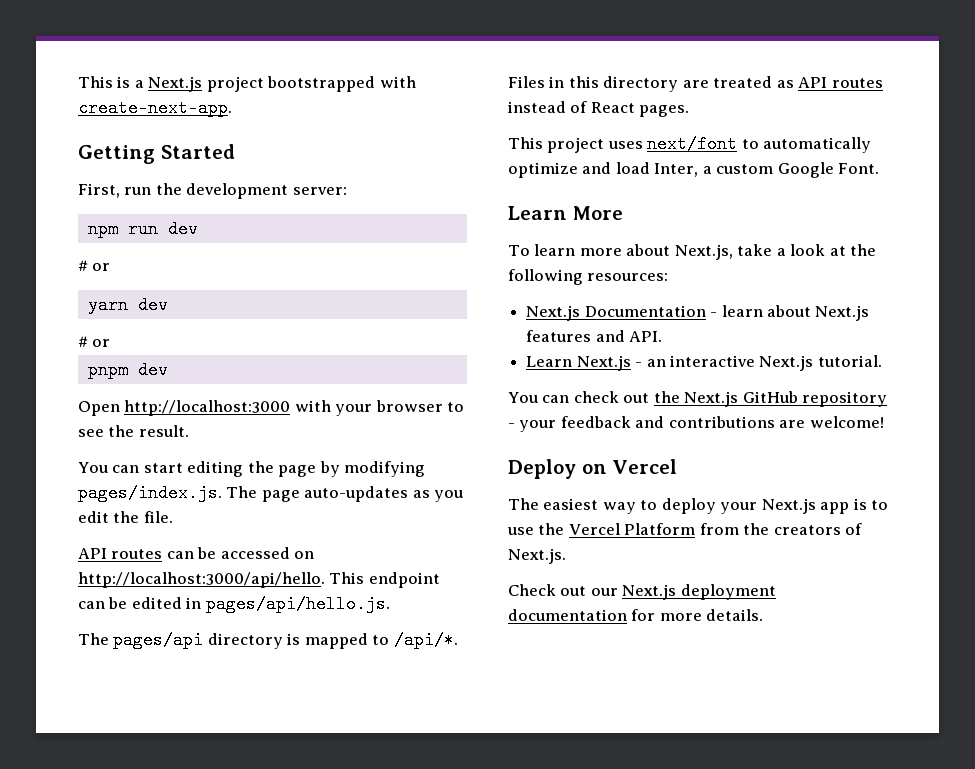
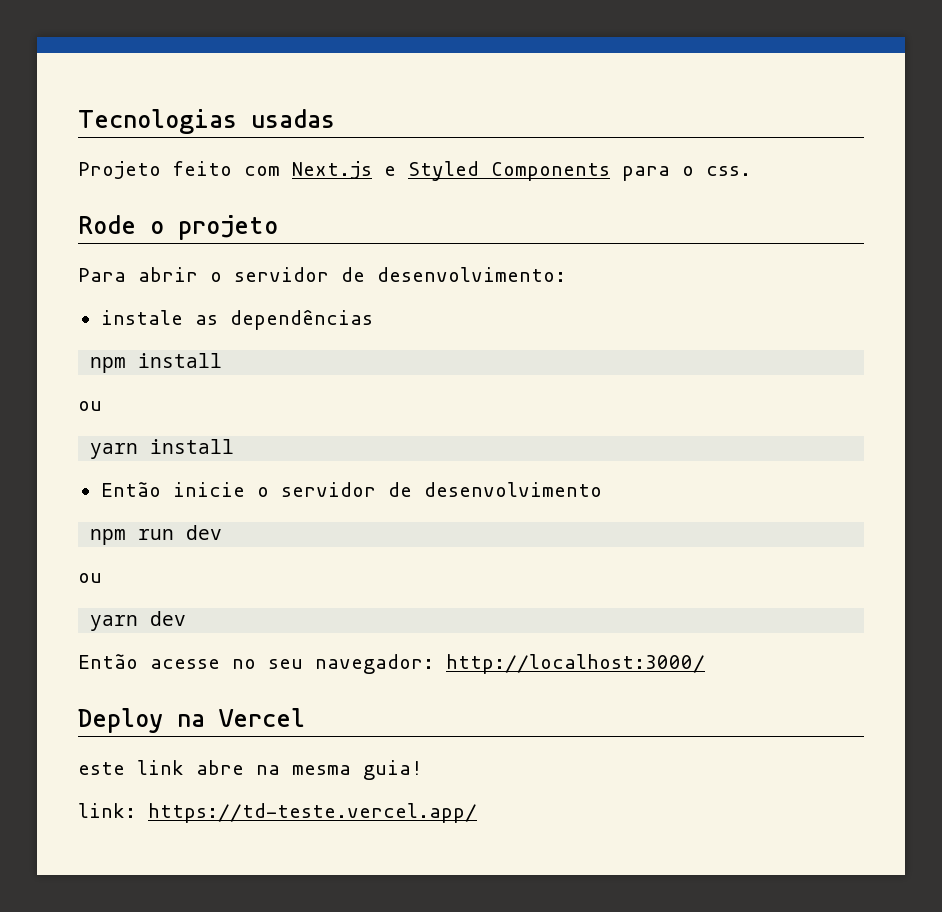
[78,76,416,92] [78,99,232,117] [78,144,235,164] [78,183,347,199] This is a Next.js project bootstrapped with create-next-app. // Getting Started // First, run the development server: -> [78,109,335,134] [78,161,751,181] [78,215,278,240] [78,267,566,282] [100,310,373,330] [90,353,223,373] [78,401,102,411] [90,439,235,459] [100,482,602,497] Tecnologias usadas // Projeto feito com Next.js e Styled Components para o css. // Rode o projeto // Para abrir o servidor de desenvolvimento: // instale as dependências // npm install // ou // yarn install // Então inicie o servidor de desenvolvimento
[78,260,111,271] # or -> [78,573,102,583] ou
[78,336,111,347] [87,361,168,379] [78,400,465,416] [78,425,189,437] [78,461,426,477] [78,484,464,502] [78,511,173,523] [78,547,315,559] [78,572,440,588] [78,595,390,613] [78,631,458,649] [508,76,883,92] [508,101,690,117] [508,135,872,153] [508,162,880,178] [508,206,623,220] [508,244,877,260] [508,269,669,285] [526,305,870,321] [526,330,663,342] [526,355,882,371] [508,391,888,407] [508,416,884,432] # or // pnpm dev // Open http://localhost:3000 with your browser to see the result. // You can start editing the page by modifying pages/index.js. The page auto-updates as you edit the file. // API routes can be accessed on http://localhost:3000/api/hello. This endpoint can be edited in pages/api/hello.js. // The pages/api directory is mapped to /api/*. Files in this directory are treated as API routes instead of React pages. // This project uses next/font to automatically optimize and load Inter, a custom Google Font. // Learn More // To learn more about Next.js, take a look at the following resources: // Next.js Documentation - learn about Next.js features and API. // Learn Next.js - an interactive Next.js tutorial. // You can check out the Next.js GitHub repository - your feedback and contributions are welcome! -> [78,654,705,674] Então acesse no seu navegador: http://localhost:3000/
[581,464,607,474] on -> [177,714,205,727] na
[508,498,889,514] [507,523,863,535] [508,548,566,564] [508,584,776,600] [508,609,764,621] The easiest way to deploy your Next.js app is to use the Vercel Platform from the creators of Next.js. // Check out our Next.js deployment documentation for more details. -> [78,760,423,780] [78,803,477,823] este link abre na mesma guia! // link: https://td-teste.vercel.app/

